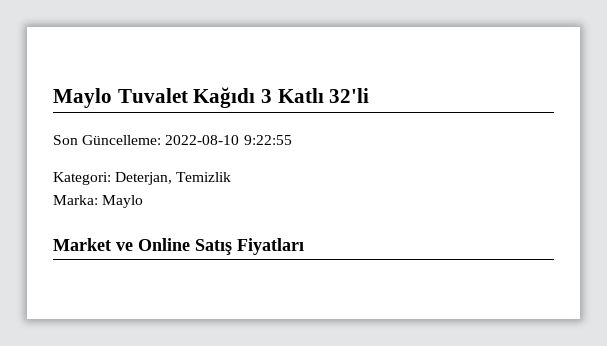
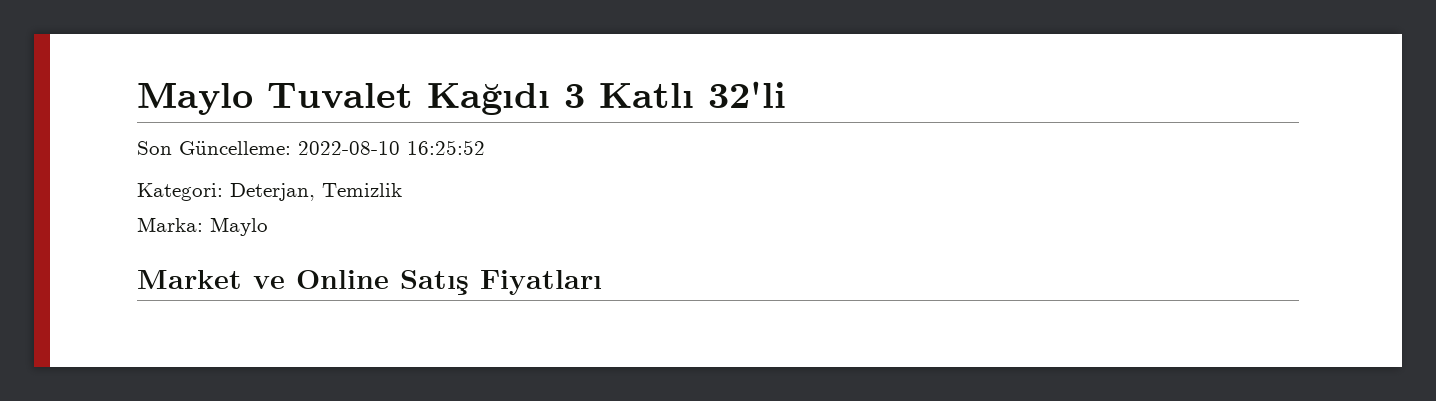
[243,135,292,145] 9:22:55 -> [407,140,485,155] 16:25:52

